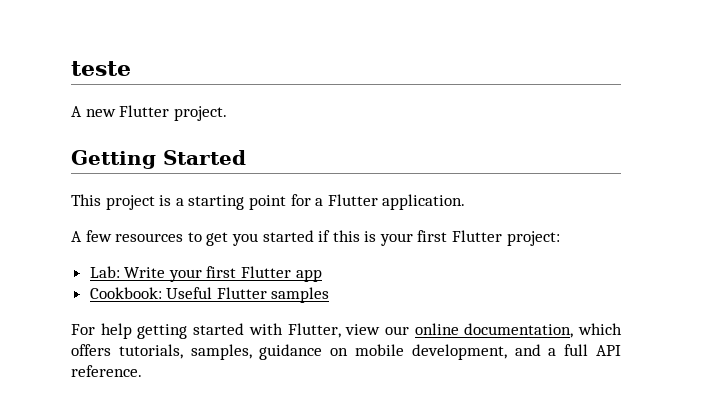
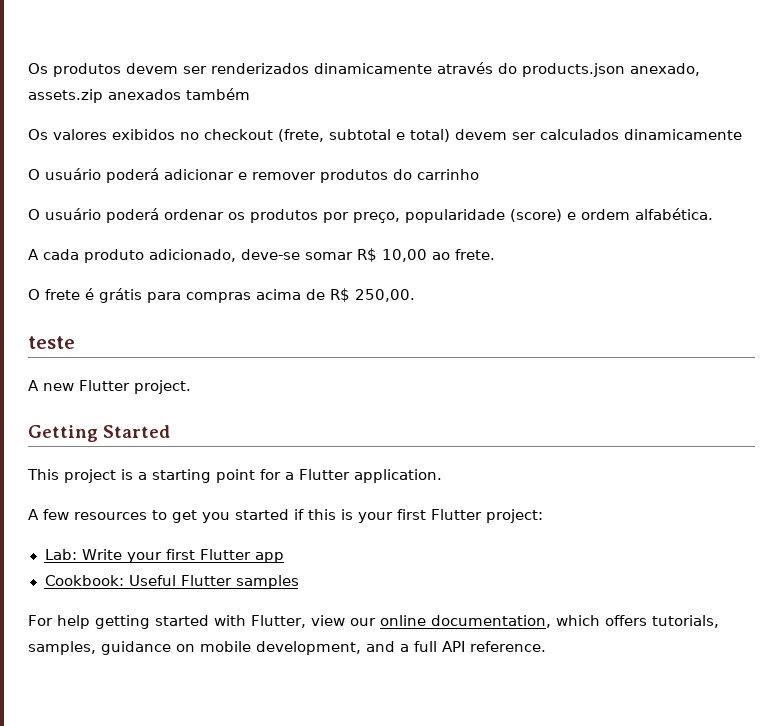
(71, 68) none -> [28,62,700,77] [28,88,250,103] [28,129,742,142] [28,168,479,183] [28,208,713,223] [28,248,495,263] [28,288,415,303] Os produtos devem ser renderizados dinamicamente através do products.json anexado, assets.zip anexados também // Os valores exibidos no checkout (frete, subtotal e total) devem ser calculados dinamicamente // O usuário poderá adicionar e remover produtos do carrinho // O usuário poderá ordenar os produtos por preço, popularidade (score) e ordem alfabética. // A cada produto adicionado, deve-se somar R$ 10,00 ao frete. // O frete é grátis para compras acima de R$ 250,00. //

